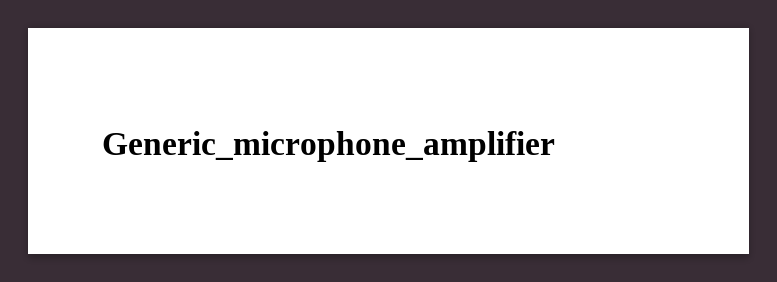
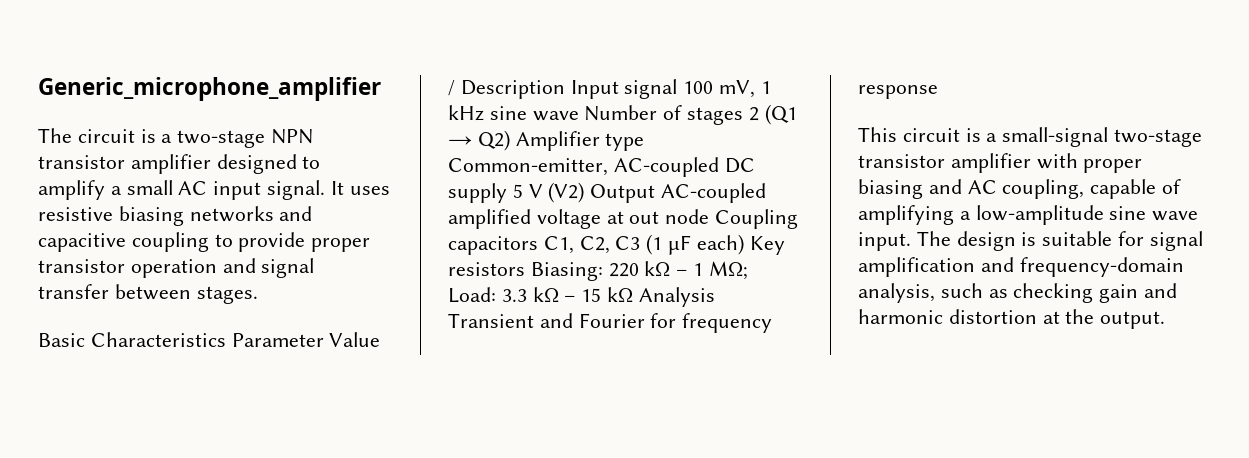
(555, 146) none -> [38,128,314,148] [38,154,321,174] [38,180,390,200] [38,206,313,226] [38,232,371,252] [38,258,315,278] [38,284,258,304] [38,332,381,347] [448,79,771,99] [448,104,797,125] [448,130,645,151] [448,157,755,177] [448,182,767,203] [448,209,799,229] [448,234,785,255] [448,261,748,281] [448,287,715,307] [448,313,773,333] [858,85,938,99] [858,127,1203,147] [858,153,1143,173] [858,179,1182,199] [858,205,1199,225] [858,231,1203,251] [858,257,1184,277] [858,283,1178,303] [858,309,1166,329] // The circuit is a two-stage NPN transistor amplifier designed to amplify a small AC input signal. It uses resistive biasing networks and capacitive coupling to provide proper transistor operation and signal transfer between stages. // Basic Characteristics Parameter Value / Description Input signal 100 mV, 1 kHz sine wave Number of stages 2 (Q1 → Q2) Amplifier type Common-emitter, AC-coupled DC supply 5 V (V2) Output AC-coupled amplified voltage at out node Coupling capacitors C1, C2, C3 (1 μF each) Key resistors Biasing: 220 kΩ – 1 MΩ; Load: 3.3 kΩ – 15 kΩ Analysis Transient and Fourier for frequency response // This circuit is a small-signal two-stage transistor amplifier with proper biasing and AC coupling, capable of amplifying a low-amplitude sine wave input. The design is suitable for signal amplification and frequency-domain analysis, such as checking gain and harmonic distortion at the output.

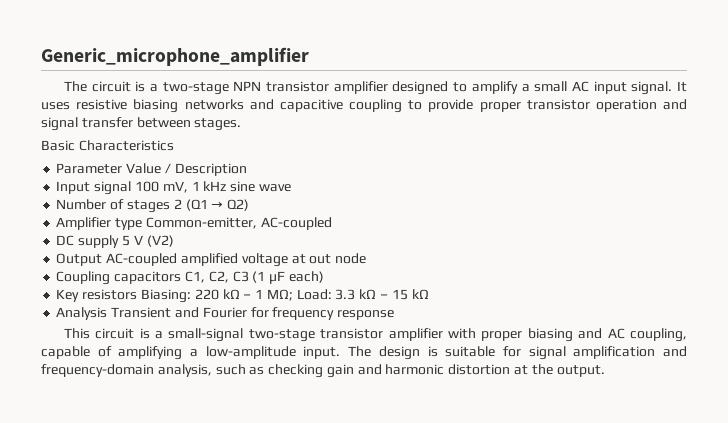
(226, 339) none -> (174, 145) //
(565, 89) none -> (247, 169) //
(579, 116) none -> (291, 188) //
(510, 140) none -> (250, 205) //
(719, 167) none -> (332, 223) //
(585, 192) none -> (174, 241) //
(710, 216) none -> (367, 258) //
(744, 244) none -> (324, 277) //
(634, 295) none -> (429, 294) //
[1109,206,1199,221] sine wave -> (296, 352) none

